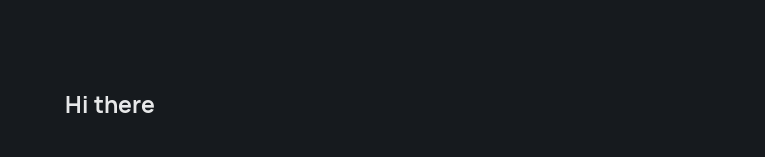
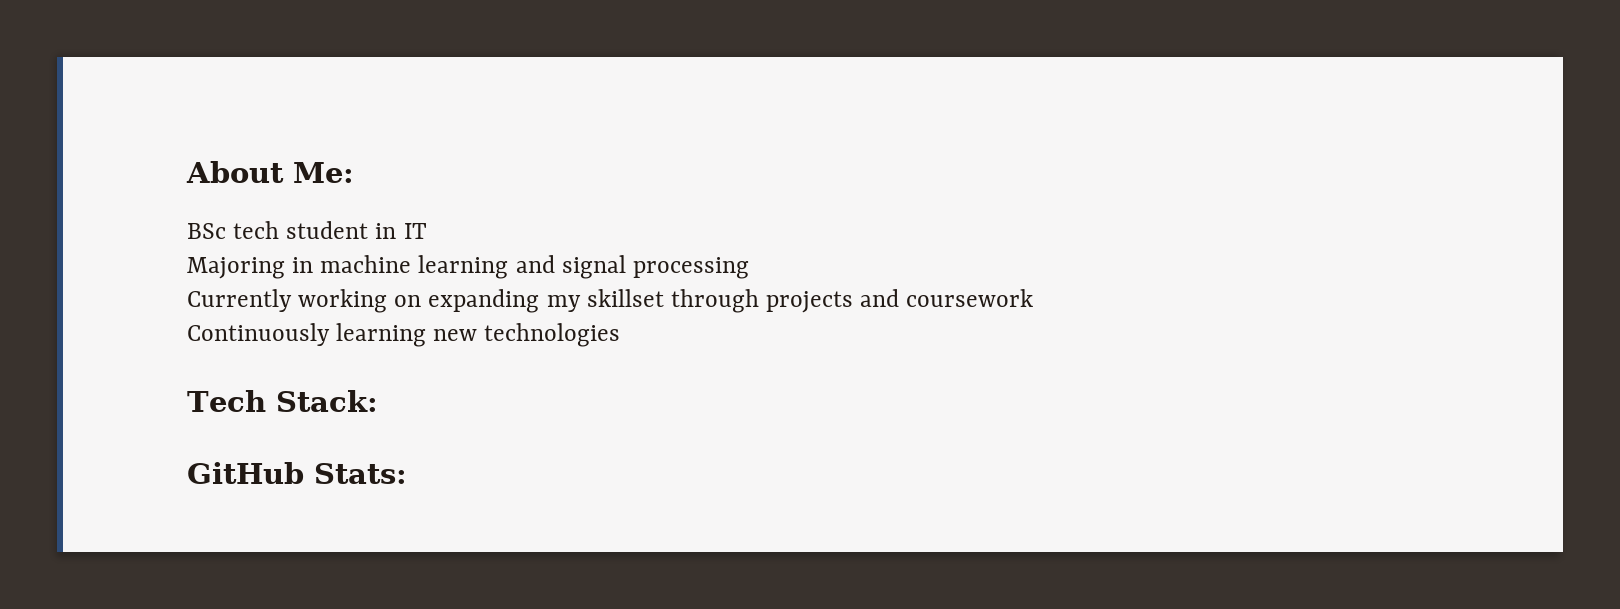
[65,96,156,113] Hi there -> [186,161,354,183] [187,221,427,239] [187,255,749,279] [187,289,1034,313] [187,323,621,347] [187,390,378,412] [187,462,407,484] About Me: // BSc tech student in IT // Majoring in machine learning and signal processing // Currently working on expanding my skillset through projects and coursework // Continuously learning new technologies // Tech Stack: // GitHub Stats:

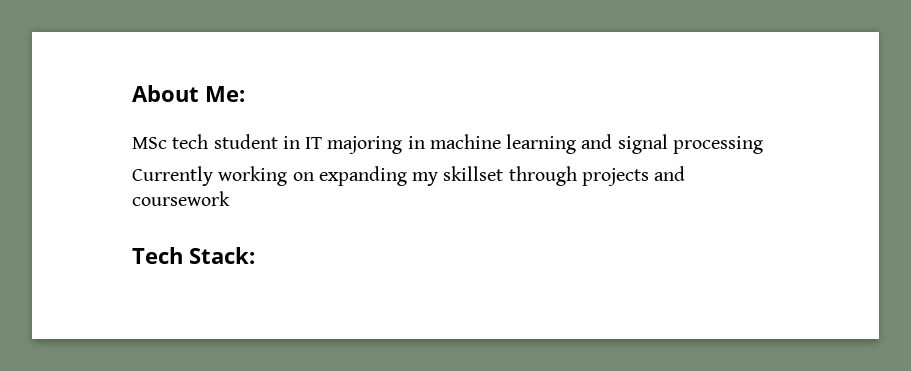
[187,223,226,239] BSc -> [132,137,167,149] MSc
[187,257,285,279] // Majoring -> [327,136,403,154] majoring
[187,323,621,347] // Continuously learning new technologies -> (230, 198) none
[187,462,407,484] // GitHub Stats: -> (255, 255) none

